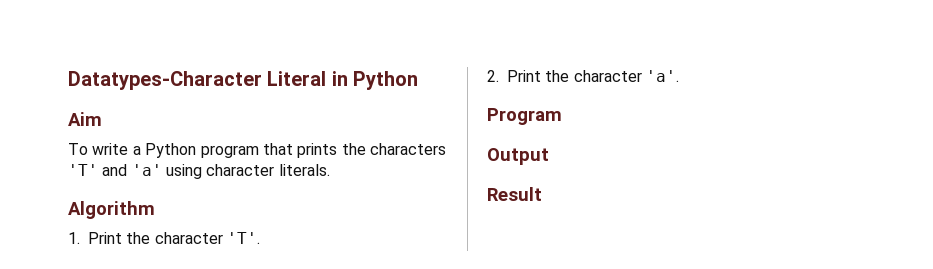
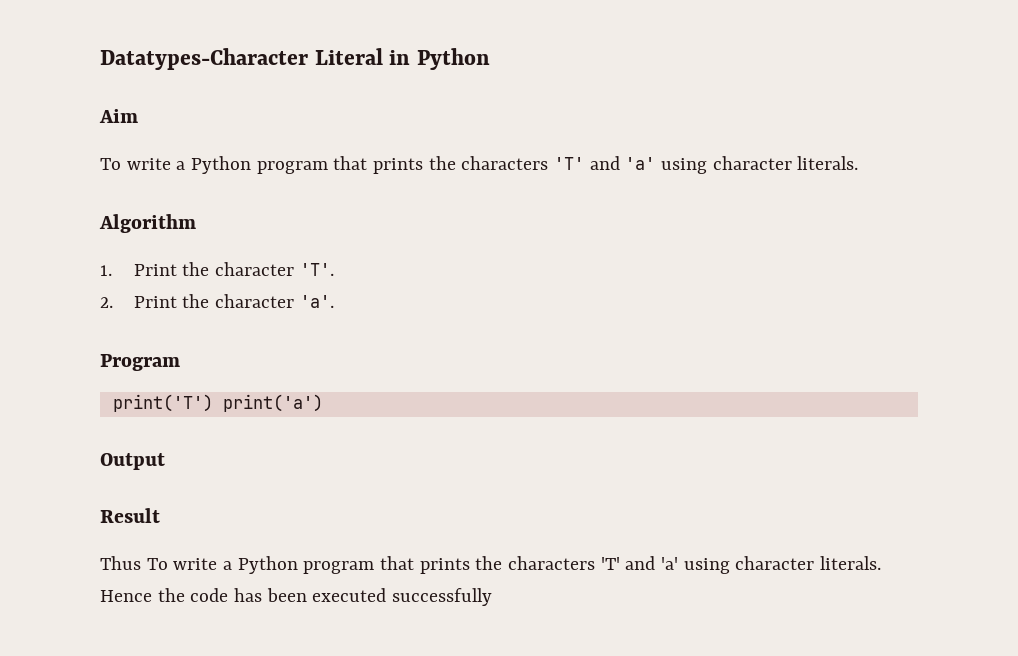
(562, 116) none -> [112,394,323,412] // print('T') print('a')
(542, 194) none -> [100,556,882,574] [100,588,493,606] // Thus To write a Python program that prints the characters 'T' and 'a' using character literals. Hence the code has been executed successfully

